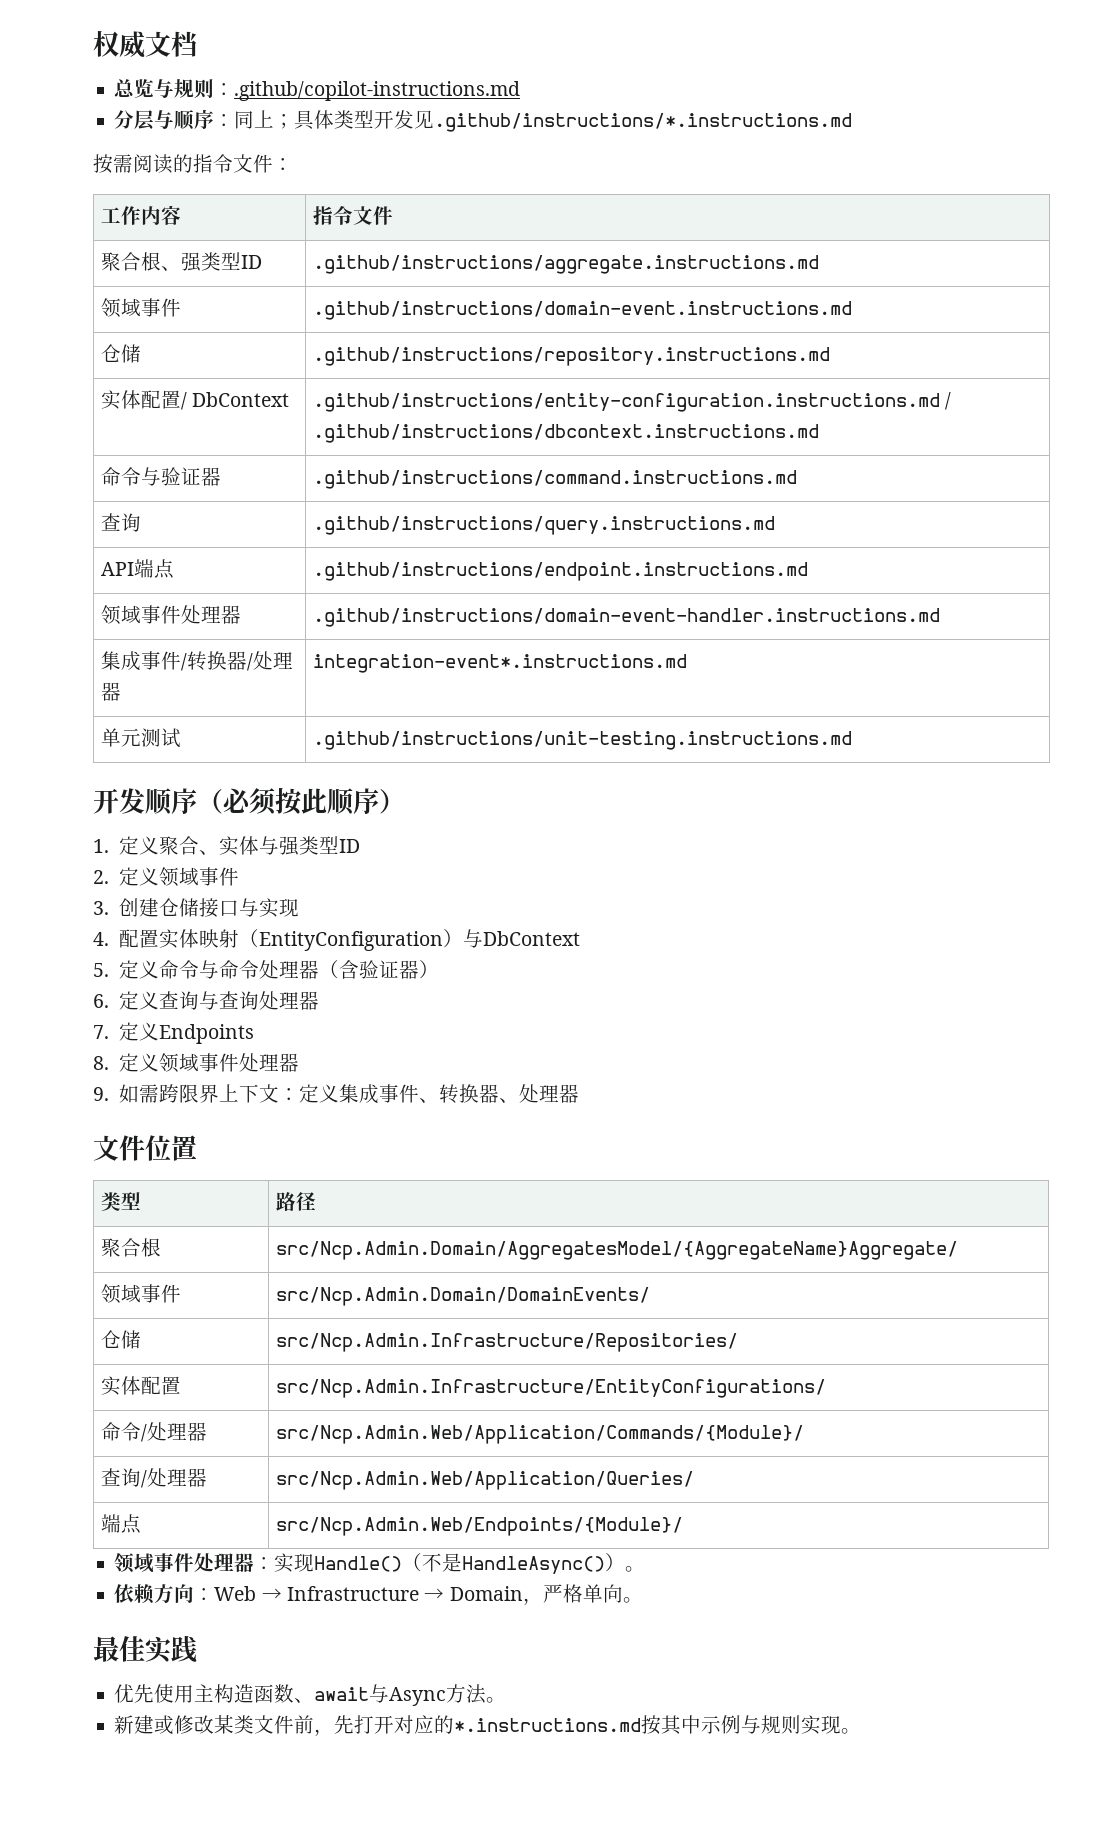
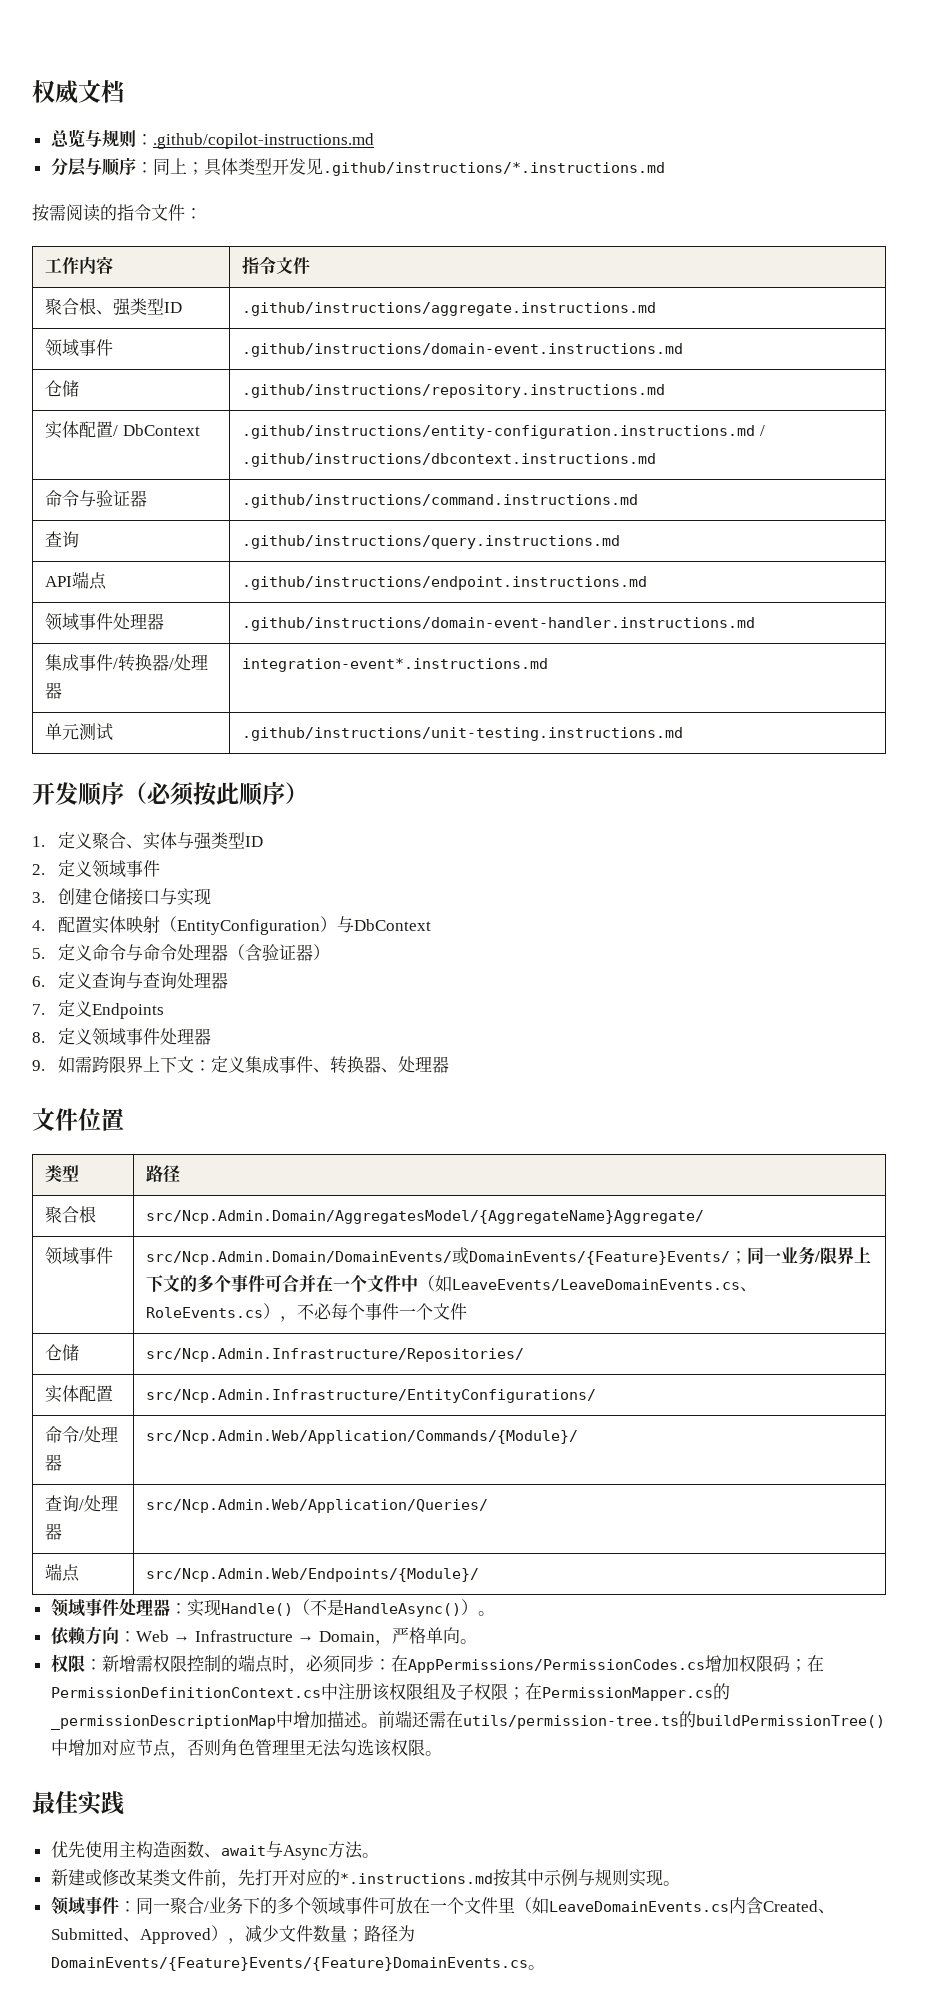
(651, 1296) none -> [451,1246,871,1265] [145,1274,757,1293] [145,1303,467,1322] 或DomainEvents/{Feature}Events/；同一业务/限界上下文的多个事件可合并在一个文件中（如LeaveEvents/LeaveDomainEvents.cs、RoleEvents.cs），不必每个事件一个文件
(643, 1600) none -> [50,1654,824,1674] [50,1683,730,1701] [50,1710,885,1730] [50,1739,442,1758] // 权限：新增需权限控制的端点时，必须同步：在AppPermissions/PermissionCodes.cs增加权限码；在PermissionDefinitionContext.cs中注册该权限组及子权限；在PermissionMapper.cs的_permissionDescriptionMap中增加描述。前端还需在utils/permission-tree.ts的buildPermissionTree()中增加对应节点，否则角色管理里无法勾选该权限。
(862, 1731) none -> [50,1896,835,1915] [50,1925,415,1944] [50,1957,545,1971] // 领域事件：同一聚合/业务下的多个领域事件可放在一个文件里（如LeaveDomainEvents.cs内含Created、Submitted、Approved），减少文件数量；路径为DomainEvents/{Feature}Events/{Feature}DomainEvents.cs。

